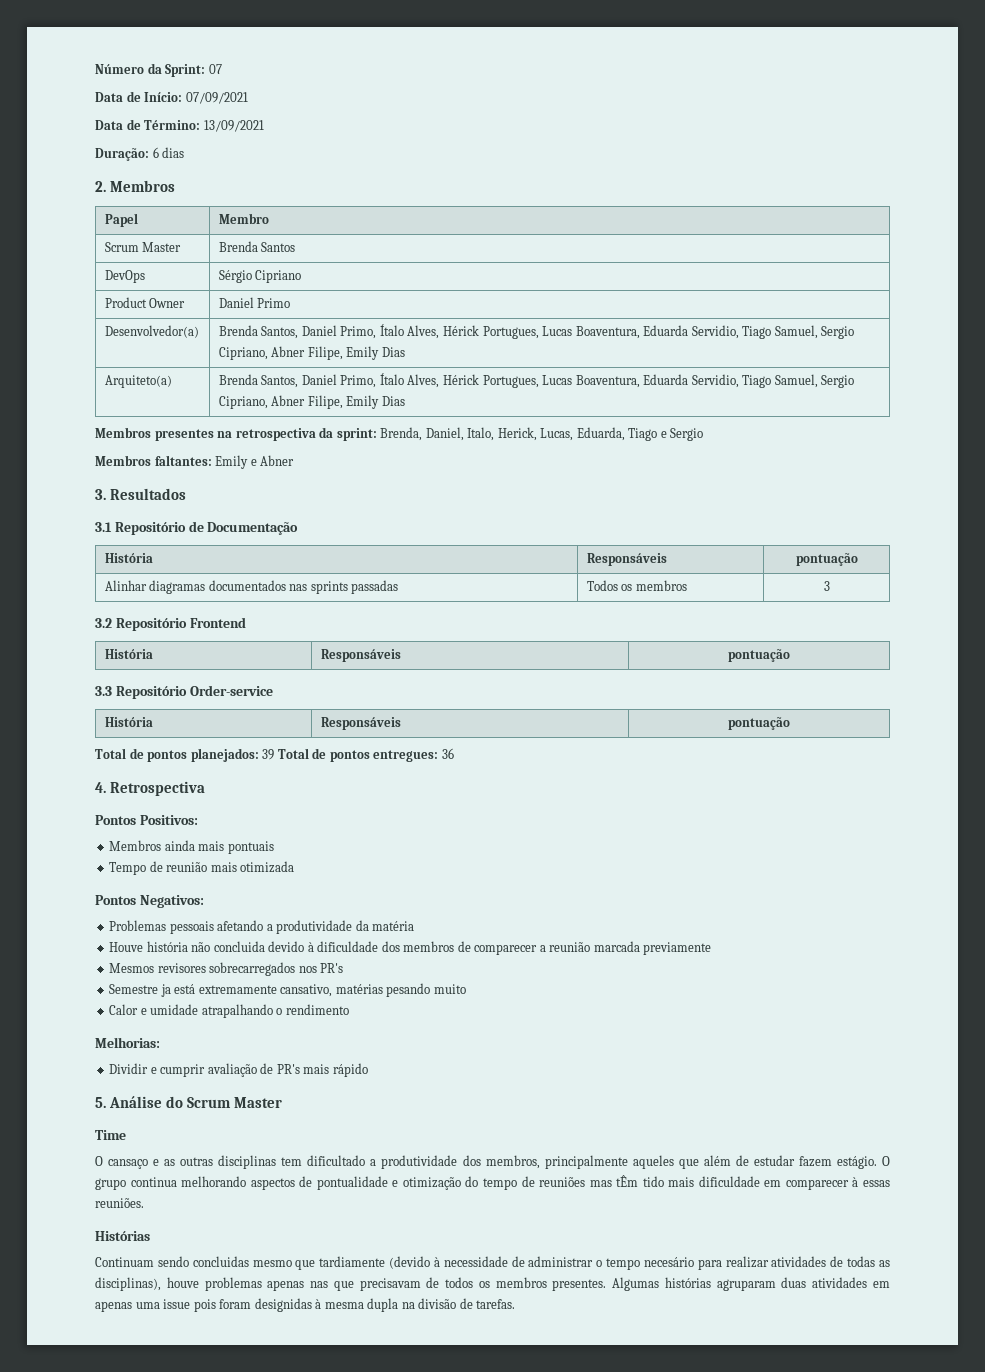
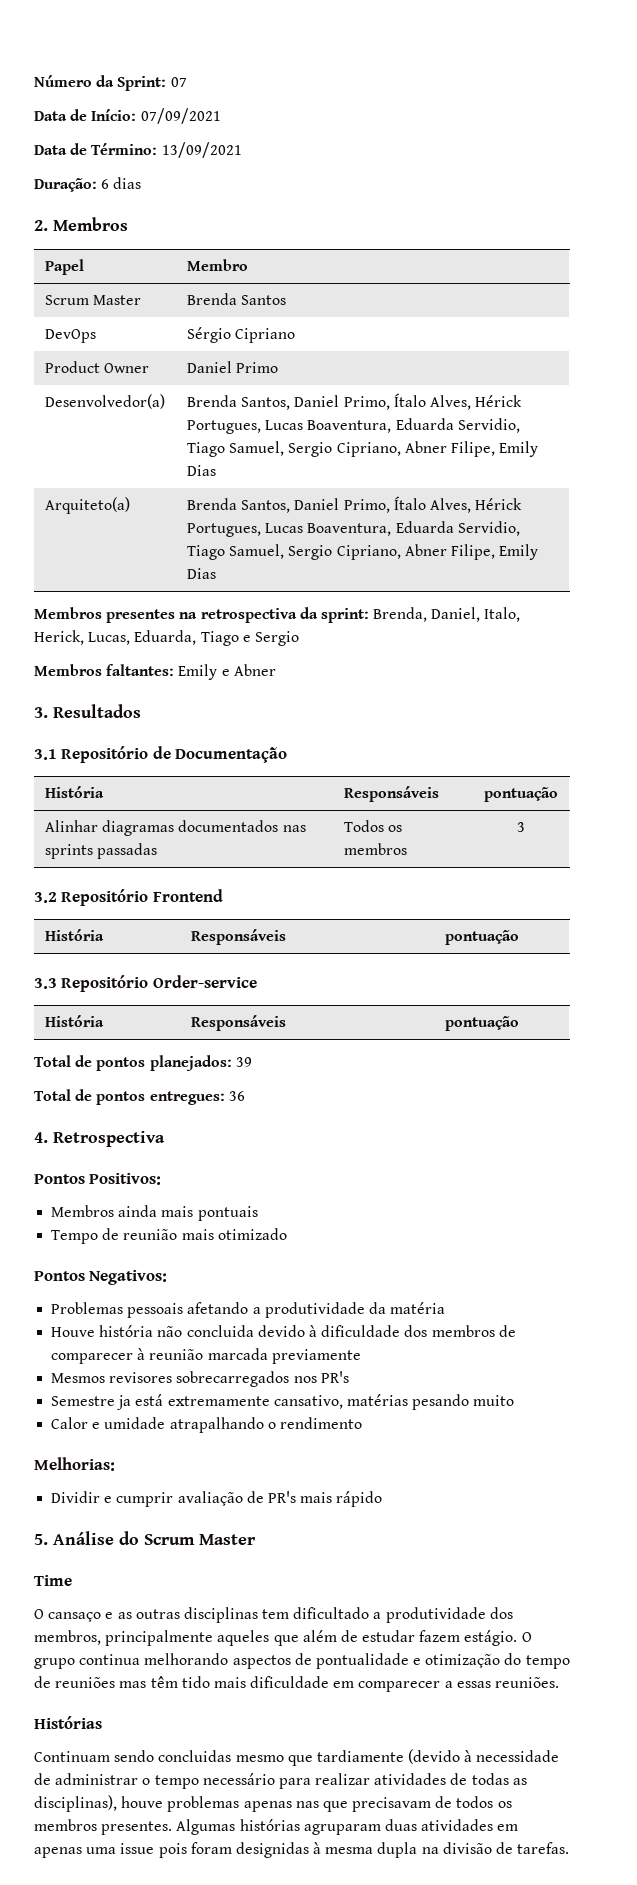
(275, 754) none -> (252, 1062) //
[240,861,295,873] otimizada -> [217,1228,287,1240] otimizado
[539,945,546,952] a -> [137,1348,146,1360] à
[616,1175,639,1187] tÊm -> [150,1676,178,1688] têm
[852,1177,859,1187] à -> [444,1681,453,1688] a
[643,1257,694,1267] necesário -> [202,1773,275,1785] necessário

